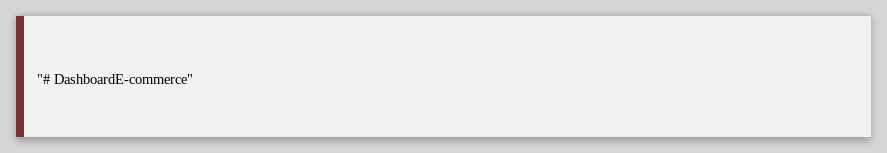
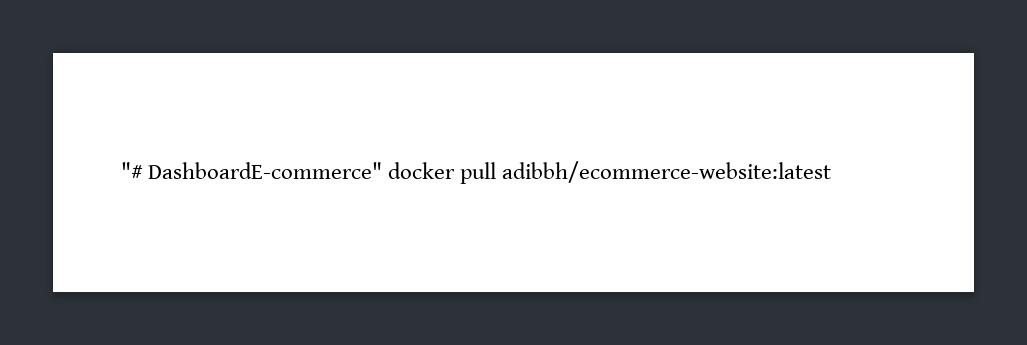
(193, 79) none -> [388,161,832,184] docker pull adibbh/ecommerce-website:latest

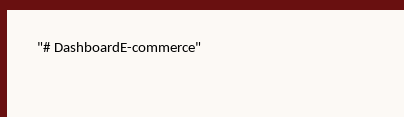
[388,161,832,184] docker pull adibbh/ecommerce-website:latest -> (201, 47) none

